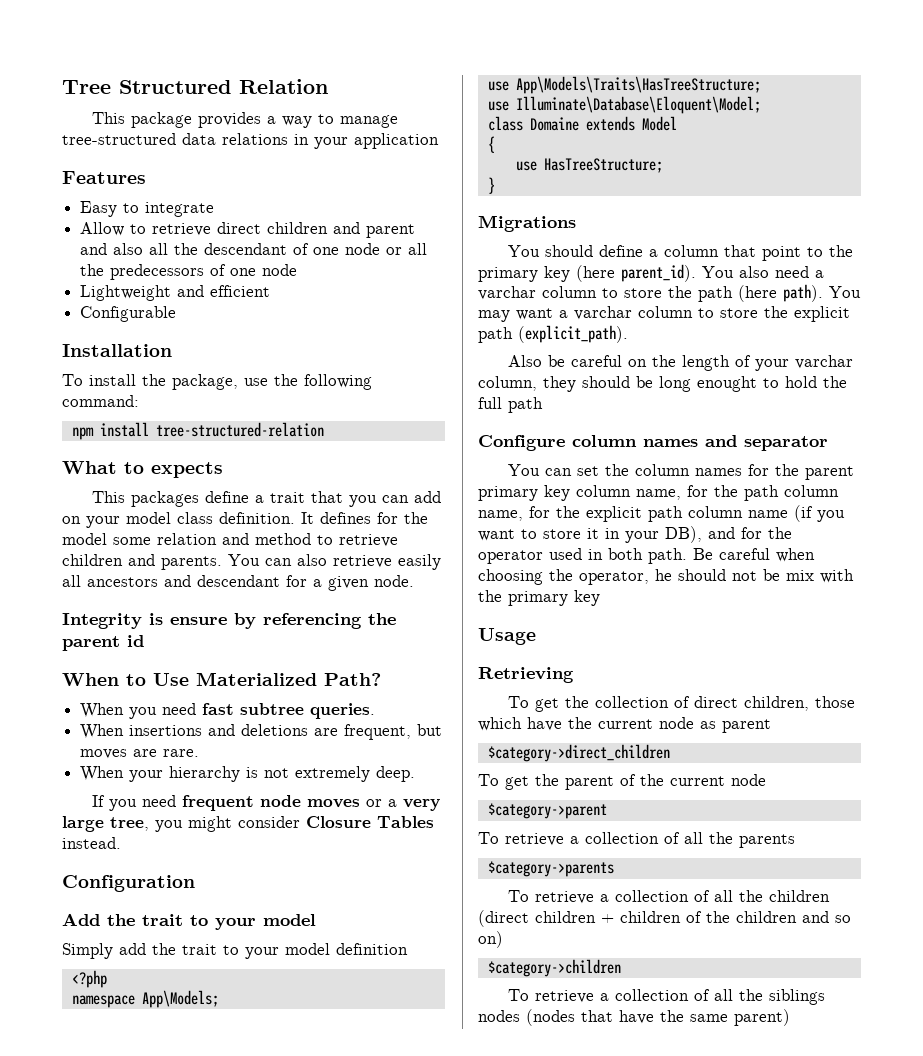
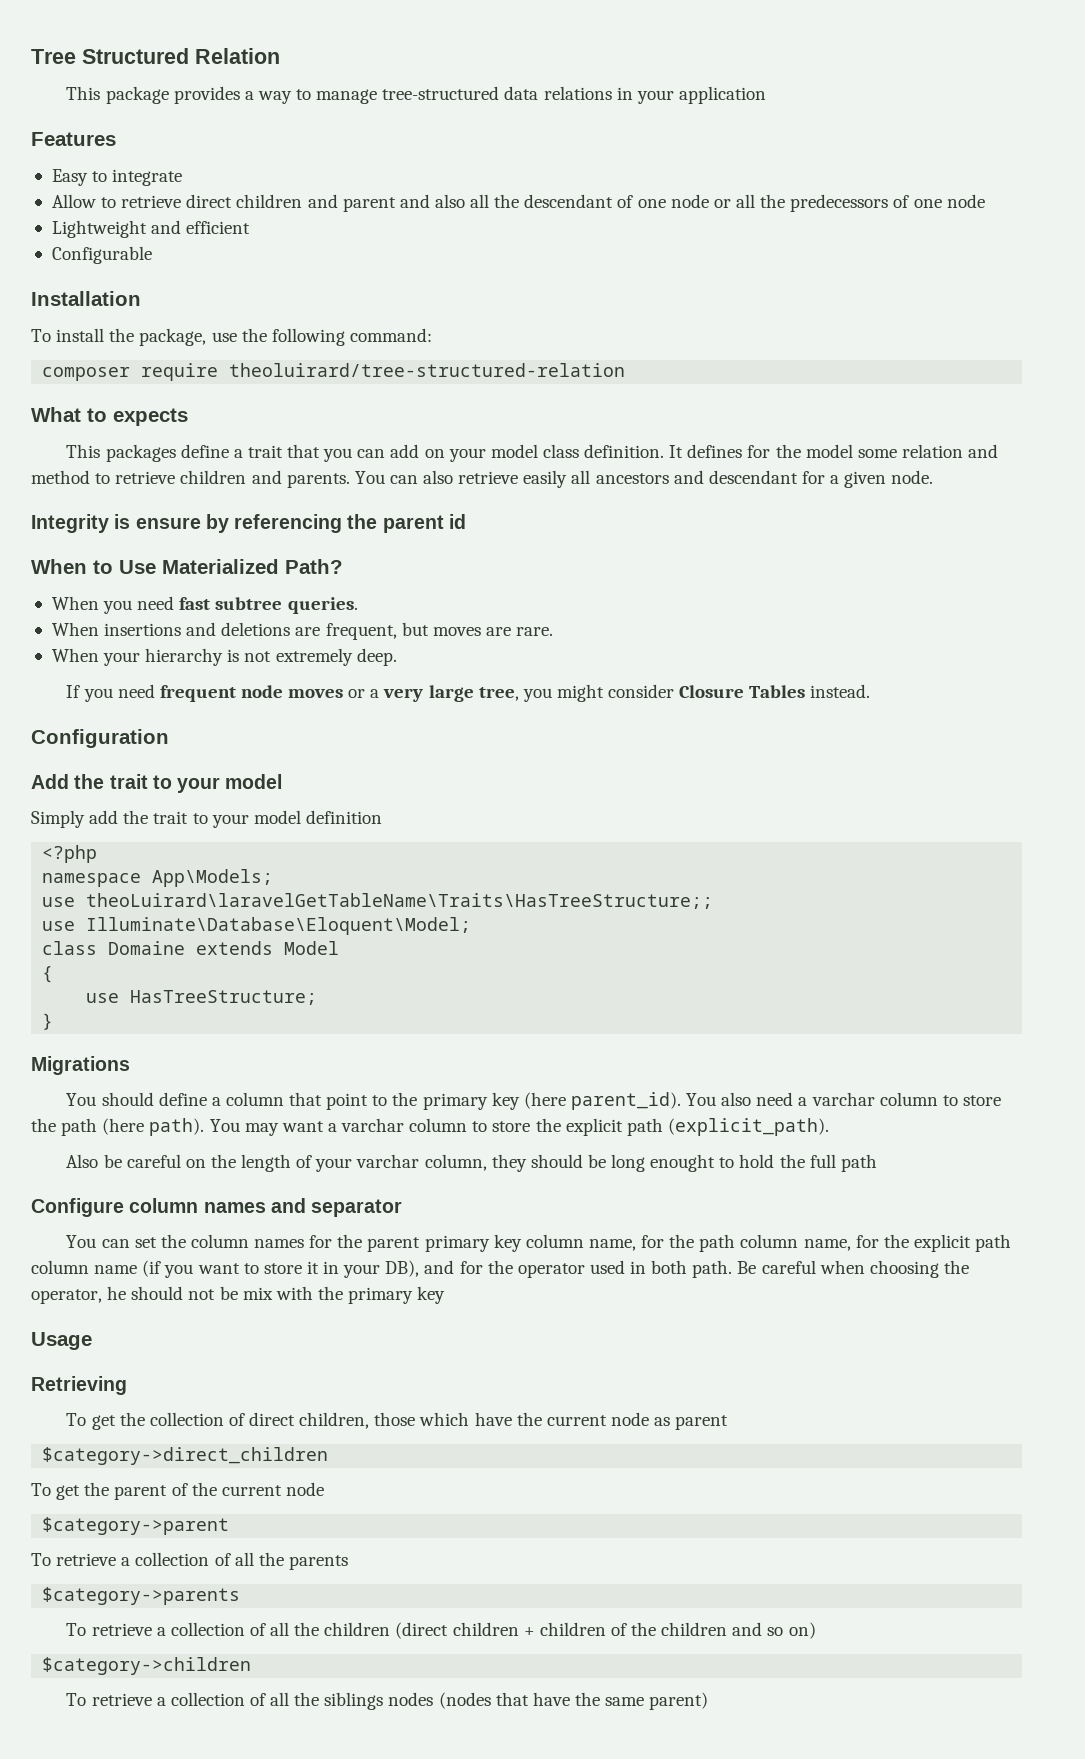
[71,422,324,440] npm install tree-structured-relation -> [42,363,626,381] composer require theoluirard/tree-structured-relation
[515,76,761,94] App\Models\Traits\HasTreeStructure; -> [86,893,714,909] theoLuirard\laravelGetTableName\Traits\HasTreeStructure;;

